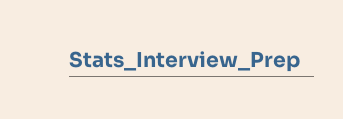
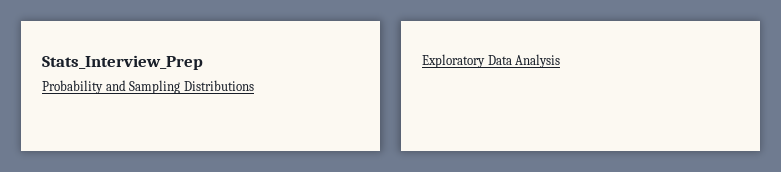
(300, 61) none -> [42,80,254,94] [422,54,561,68] // Probability and Sampling Distributions // Exploratory Data Analysis

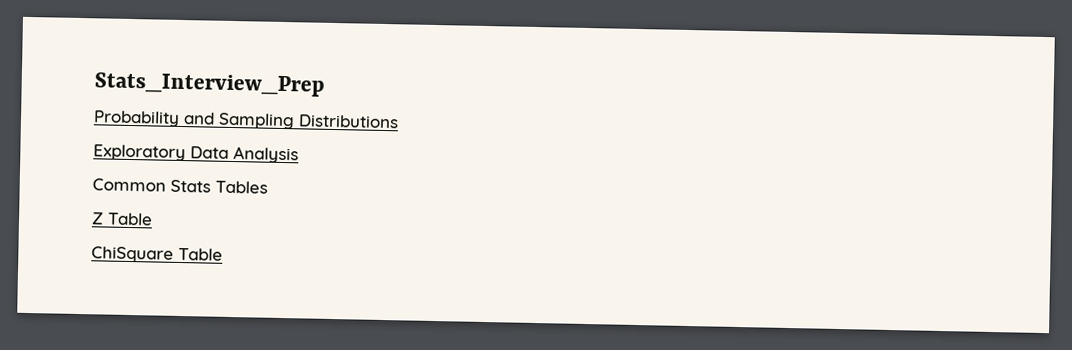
(561, 61) none -> [92,178,268,194] [91,212,153,226] [91,246,223,263] // Common Stats Tables // Z Table // ChiSquare Table

